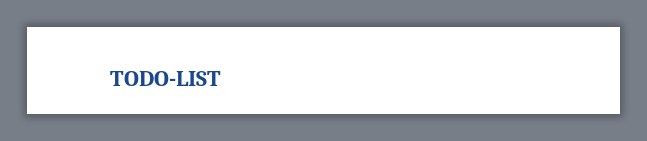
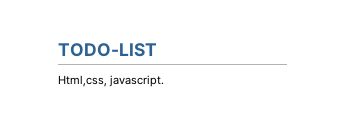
(221, 78) none -> [58,75,165,87] // Html,css, javascript.

